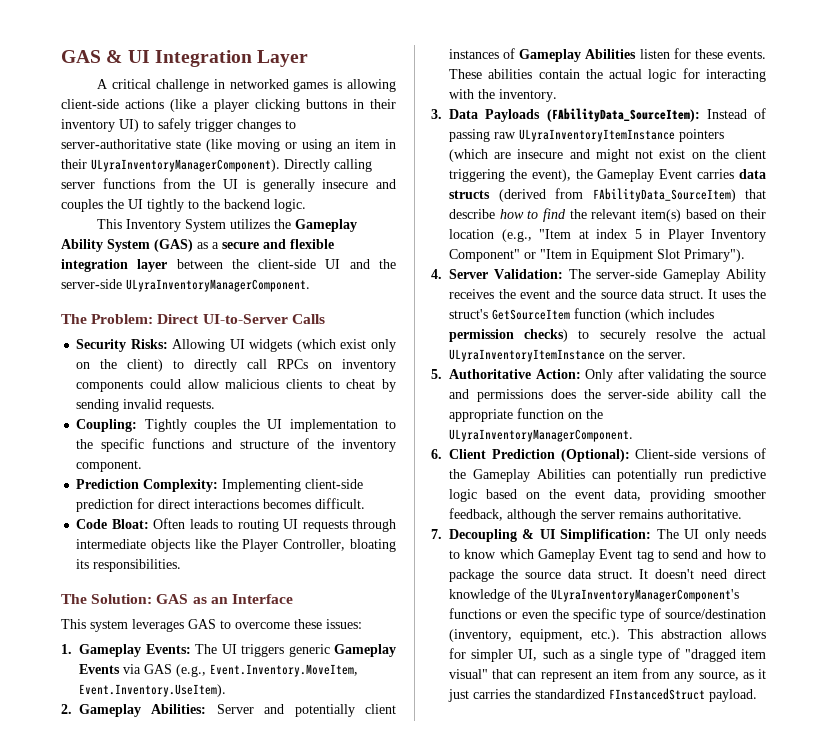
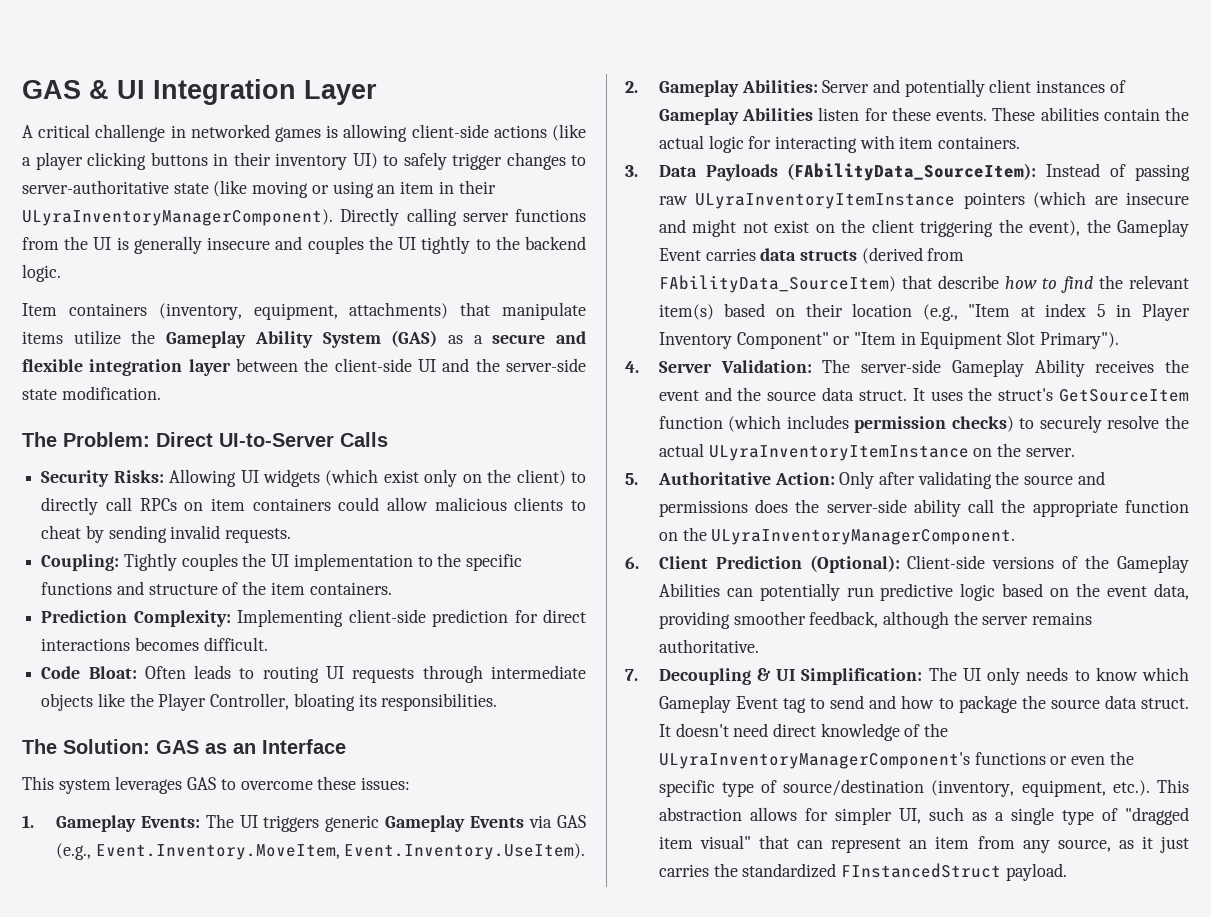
[97,219,271,232] This Inventory System utilizes -> [22,302,586,320] [22,330,121,345] Item containers (inventory, equipment, attachments) that manipulate items utilize
[126,279,310,292] ULyraInventoryManagerComponent. -> [22,386,161,400] state modification.
[342,359,396,372] [76,380,144,392] inventory components -> [210,498,331,511] item containers
[342,439,396,452] [76,460,143,472] inventory component. -> [270,582,392,595] item containers.
[478,89,557,102] the inventory. -> [899,136,1021,149] item containers.

